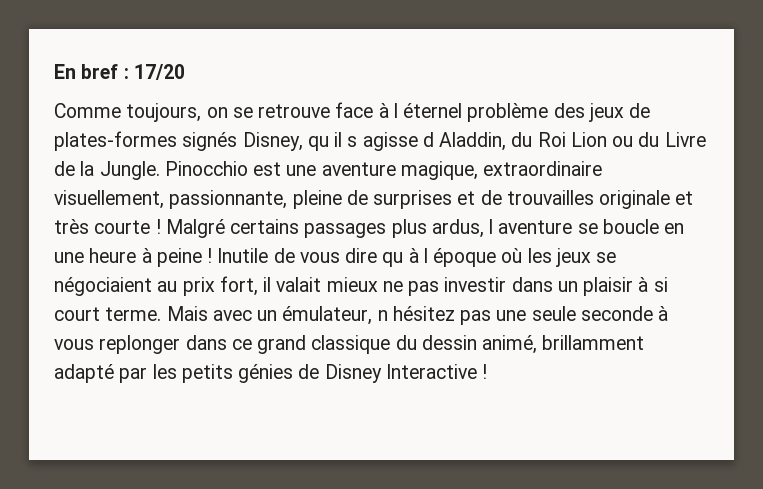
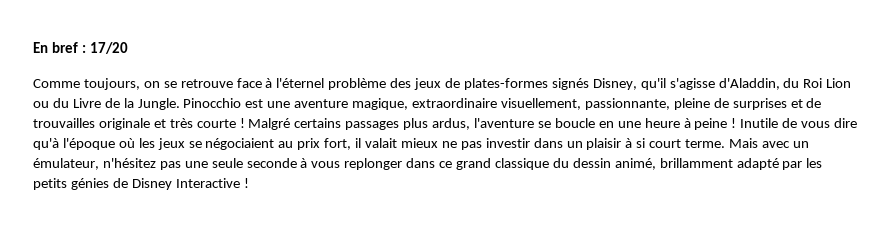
[393,103,463,118] l éternel -> [276,78,325,88] l'éternel
[307,132,507,151] qu il s agisse d Aladdin, -> [640,78,780,90] qu'il s'agisse d'Aladdin,
[489,219,573,234] l aventure -> [474,118,535,128] l'aventure
[382,248,497,267] qu à l époque -> [33,138,115,150] qu'à l'époque
[377,306,455,321] n hésitez -> [102,158,156,168] n'hésitez

